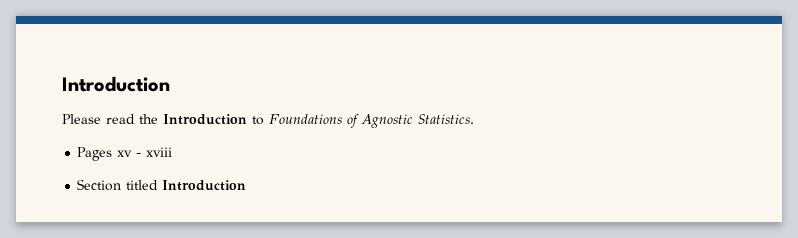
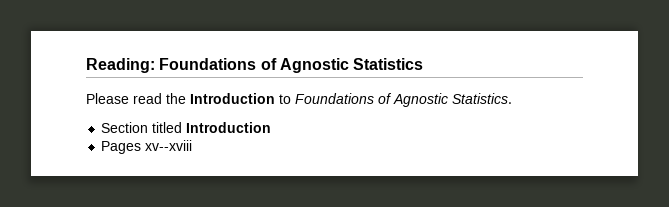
[62,76,170,92] Introduction -> [86,58,424,73] Reading: Foundations of Agnostic Statistics
[77,147,173,161] // Pages xv - xviii -> (512, 98) none
(247, 185) none -> [101,140,193,154] // Pages xv--xviii

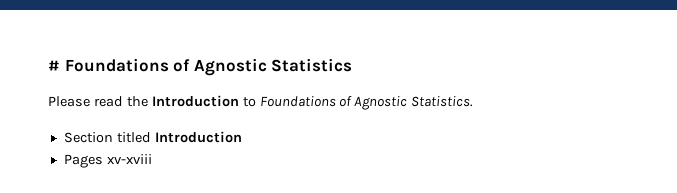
[86,58,155,73] Reading: -> [48,60,60,71] #
[145,140,193,151] xv--xviii -> [106,154,152,164] xv-xviii

